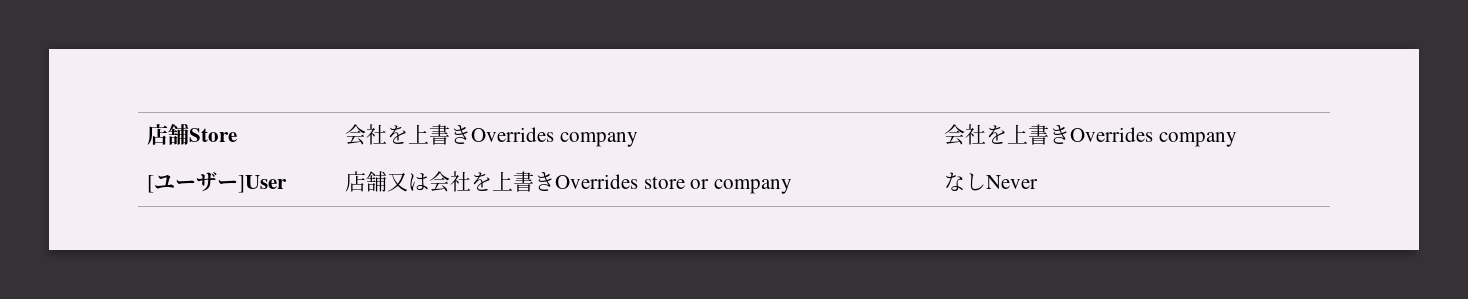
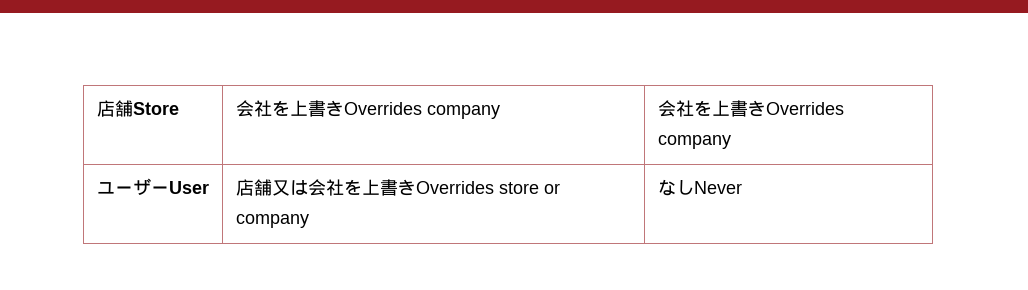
[146,175,154,193] [ -> (731, 142) none
[237,175,287,193] ]User -> [168,181,209,194] User

